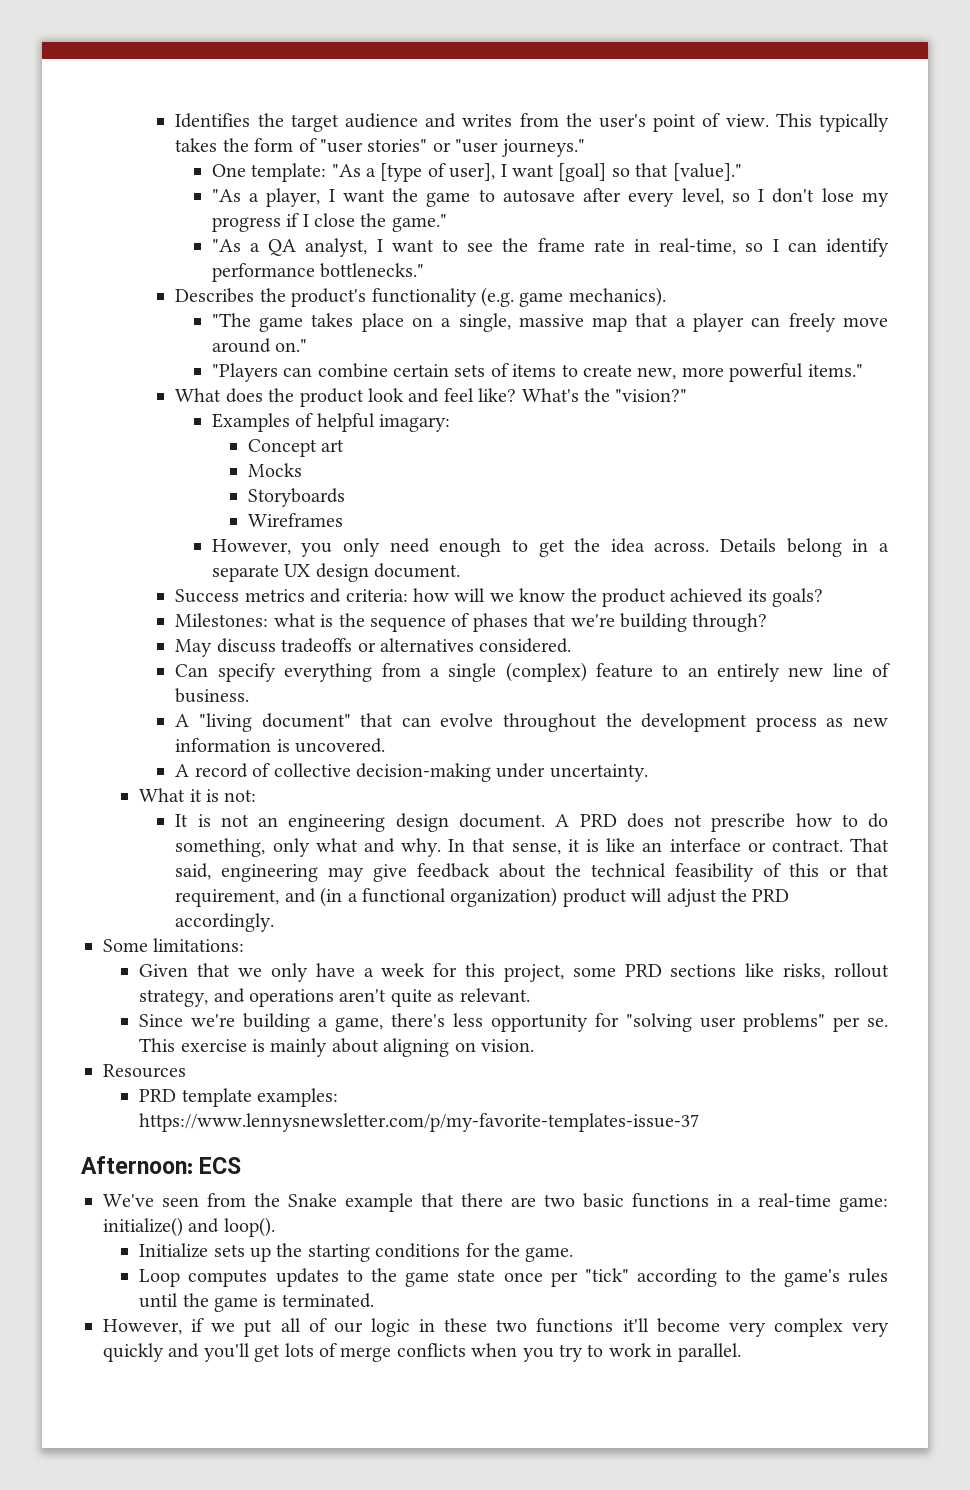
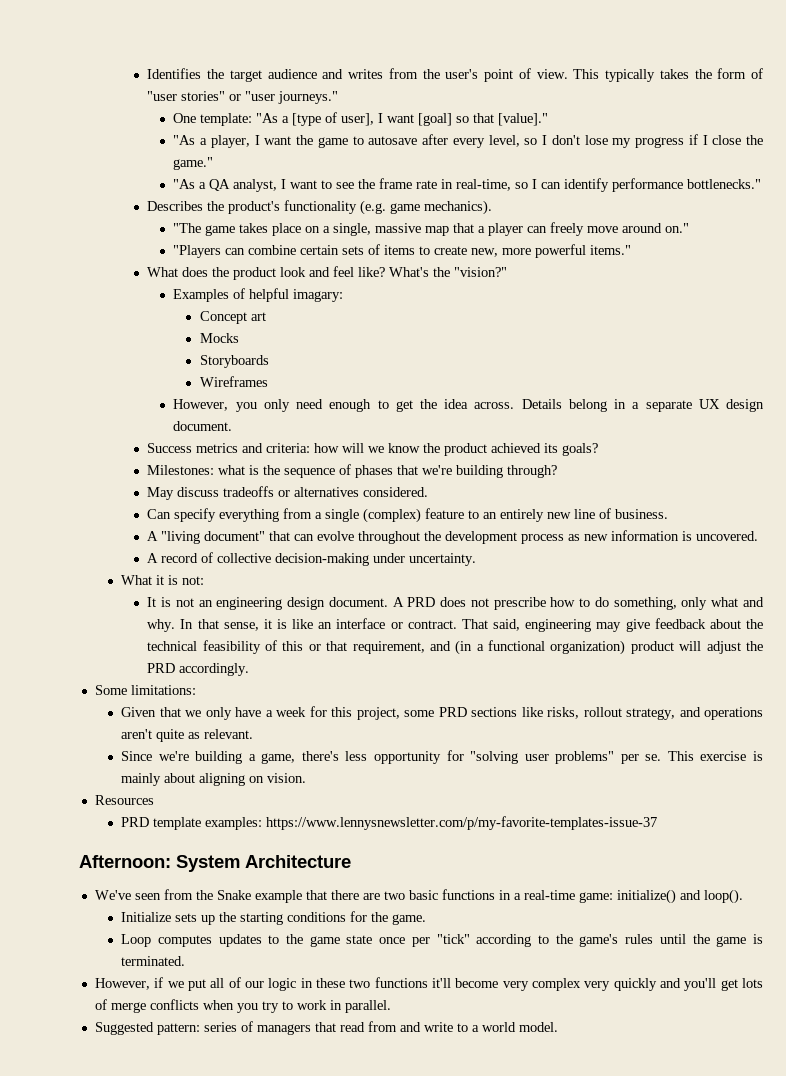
[199,1157,242,1174] ECS -> [176,855,351,872] System Architecture
(741, 1352) none -> [94,1021,558,1035] // Suggested pattern: series of managers that read from and write to a world model.

